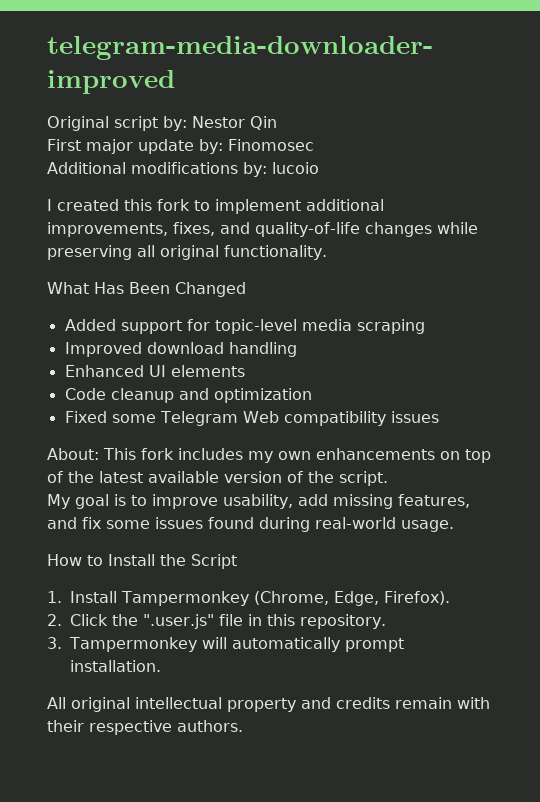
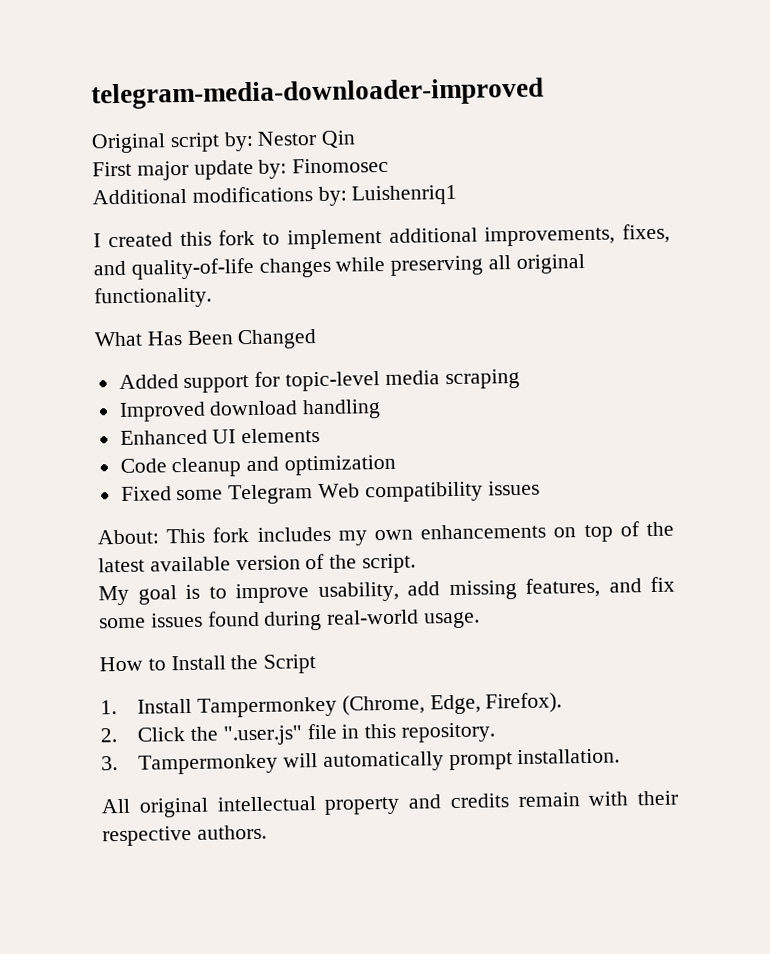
[271,162,319,174] lucoio -> [351,184,458,206] Luishenriq1

